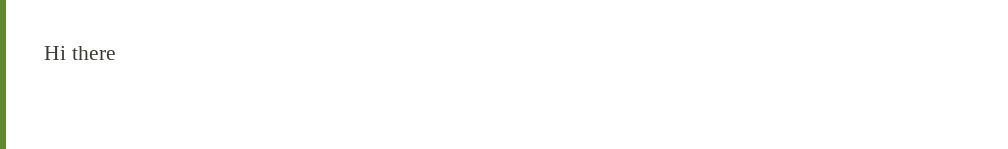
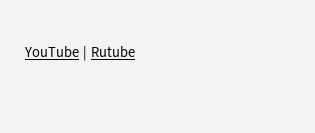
[44,46,116,60] Hi there -> [24,46,135,61] YouTube | Rutube

